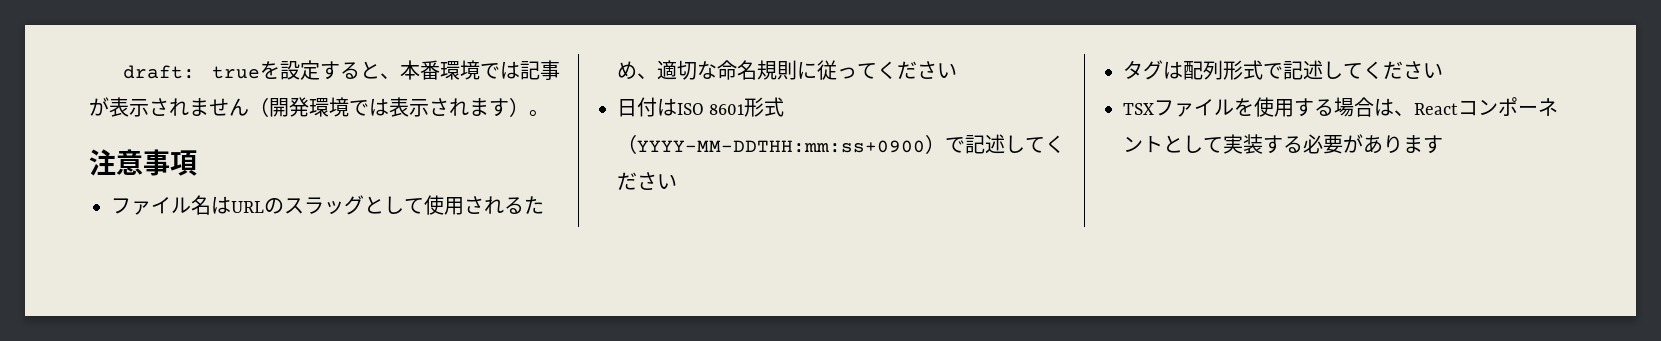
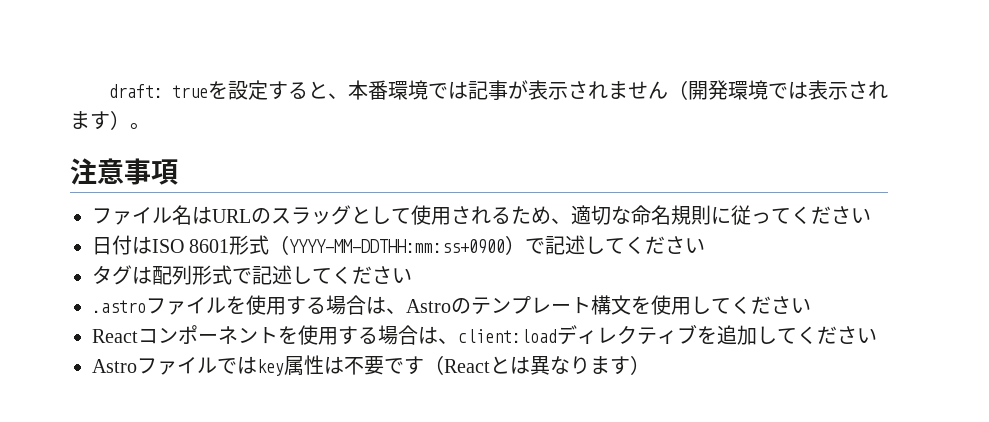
[1123,103,1154,115] TSX -> [92,300,146,313] .astro
(1414, 113) none -> [406,295,811,315] Astroのテンプレート構文を使用してください //
[1163,134,1443,154] として実装する必要があります -> [278,324,877,345] [92,355,650,376] を使用する場合は、client:loadディレクティブを追加してください // Astroファイルではkey属性は不要です（Reactとは異なります）

